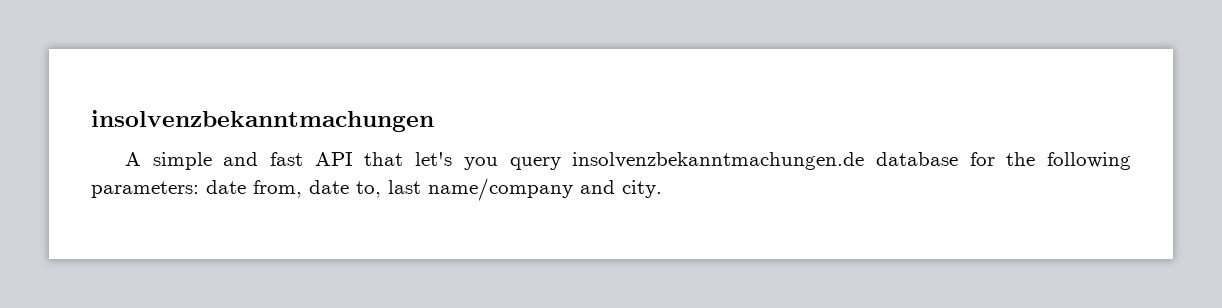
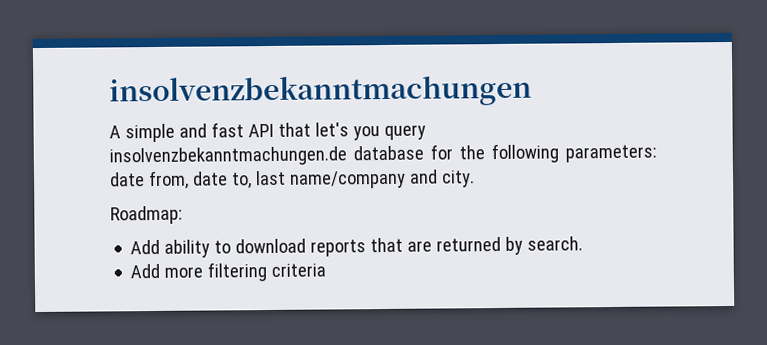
(662, 189) none -> [110,205,183,225] [130,236,584,258] [130,262,327,282] // Roadmap: // Add ability to download reports that are returned by search. // Add more filtering criteria

